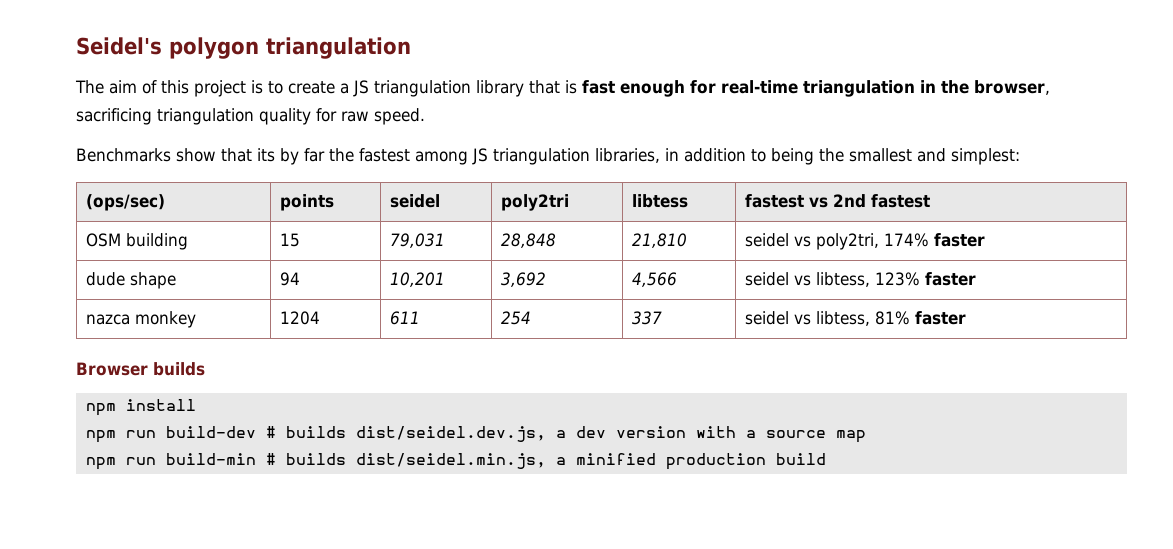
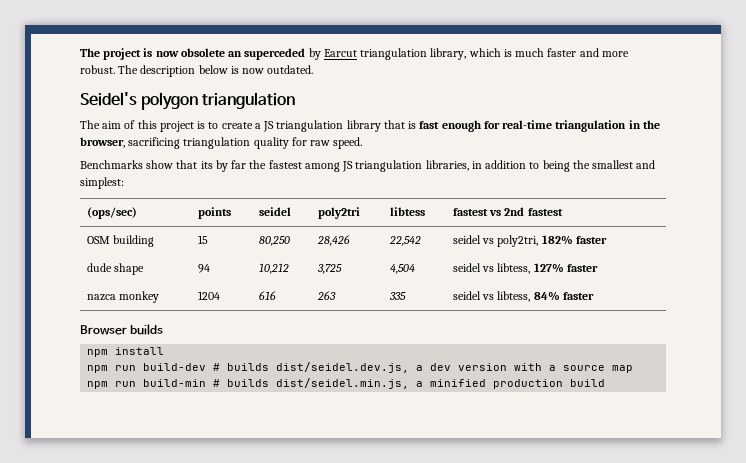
(76, 46) none -> [80,48,629,60] [80,65,314,77] The project is now obsolete an superceded by Earcut triangulation library, which is much faster and more robust. The description below is now outdated. //
[389,233,445,248] [500,233,556,248] [631,233,687,248] 79,031 | 28,848 | 21,810 -> [258,236,290,246] [316,235,350,246] [388,236,421,246] 80,250 | 28,426 | 22,542
[883,233,929,247] 174% -> [541,235,573,245] 182%
[389,272,445,287] [500,272,546,287] [631,272,677,287] [744,272,920,287] 10,201 | 3,692 | 4,566 | seidel vs libtess, 123% -> [258,263,289,274] [316,264,342,274] [389,264,415,274] [452,263,564,274] 10,212 | 3,725 | 4,504 | seidel vs libtess, 127%
[389,311,420,325] [500,311,531,325] [631,311,662,325] [744,311,910,326] 611 | 254 | 337 | seidel vs libtess, 81% -> [258,291,276,300] [316,291,336,300] [388,292,406,300] [452,291,560,302] 616 | 263 | 335 | seidel vs libtess, 84%

